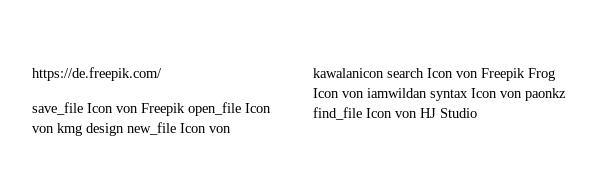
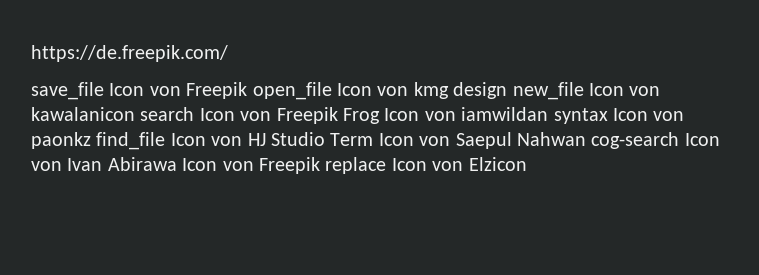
(477, 113) none -> [330,132,720,149] [31,157,527,174] Term Icon von Saepul Nahwan cog-search Icon von Ivan Abirawa Icon von Freepik replace Icon von Elzicon

